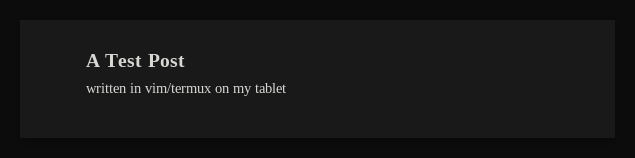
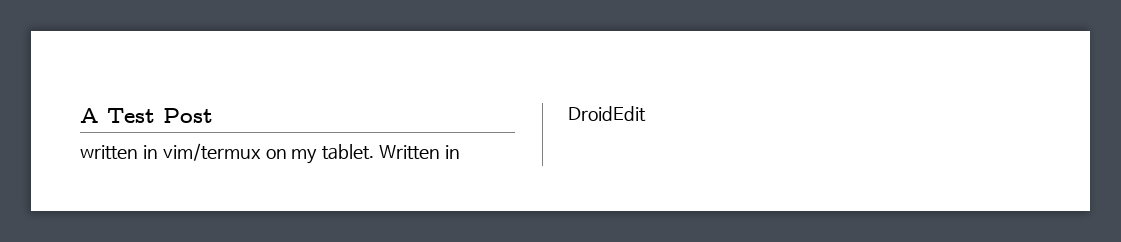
[255,83,286,93] tablet -> [322,144,461,160] [568,106,646,122] tablet. Written in DroidEdit

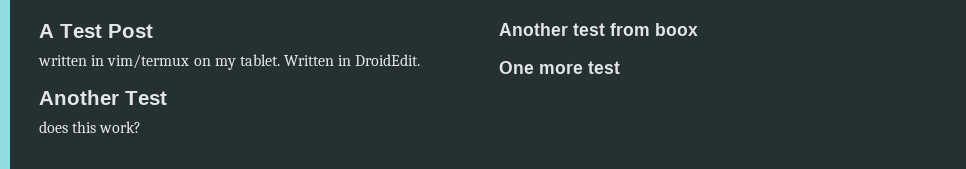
[568,106,646,122] DroidEdit -> [355,54,421,66] [39,90,167,105] [39,121,142,133] [499,23,698,36] [499,61,620,74] DroidEdit. // Another Test // does this work? // Another test from boox // One more test

